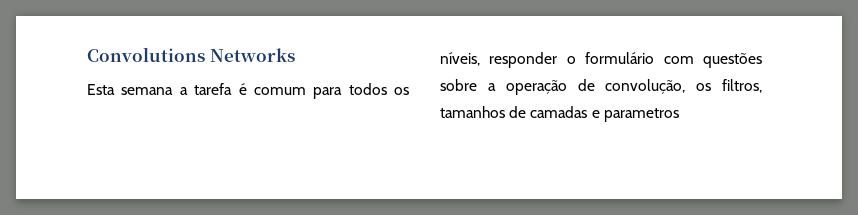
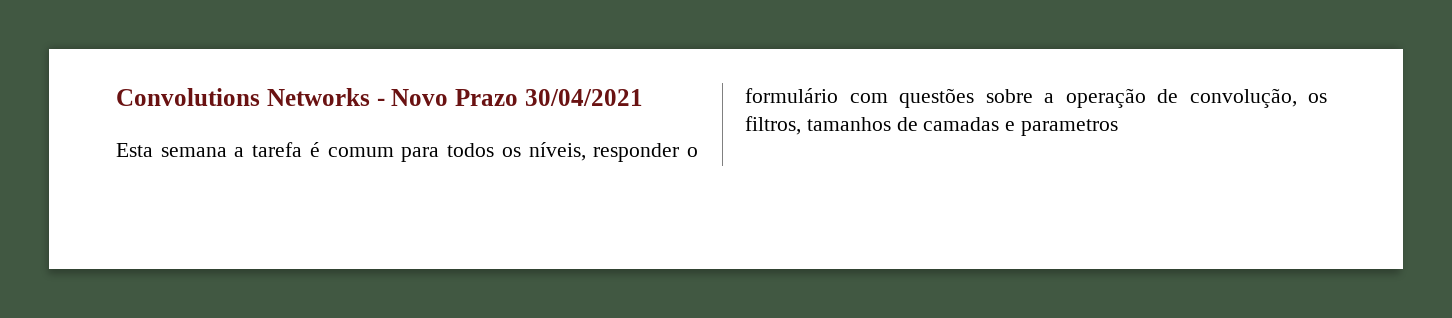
(295, 55) none -> [376,89,643,106] - Novo Prazo 30/04/2021

